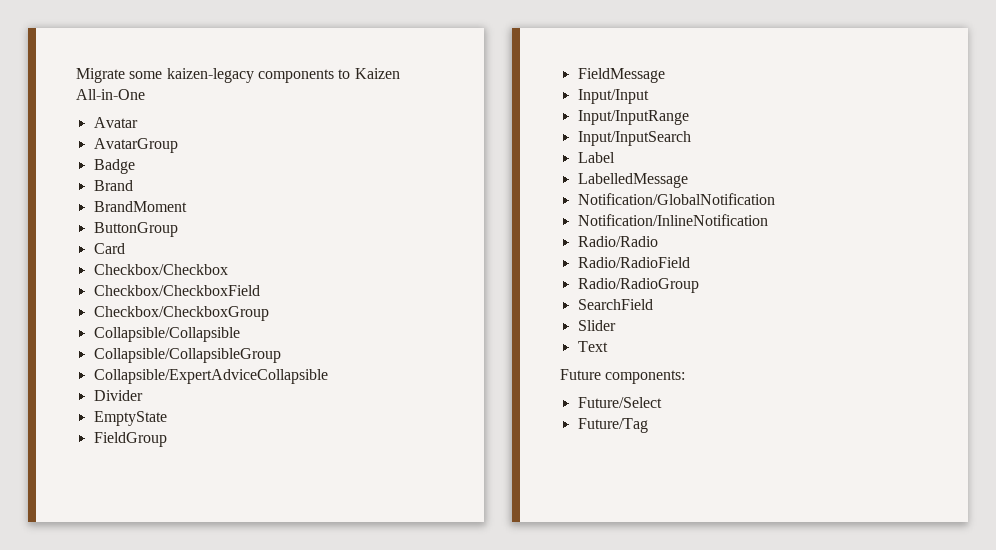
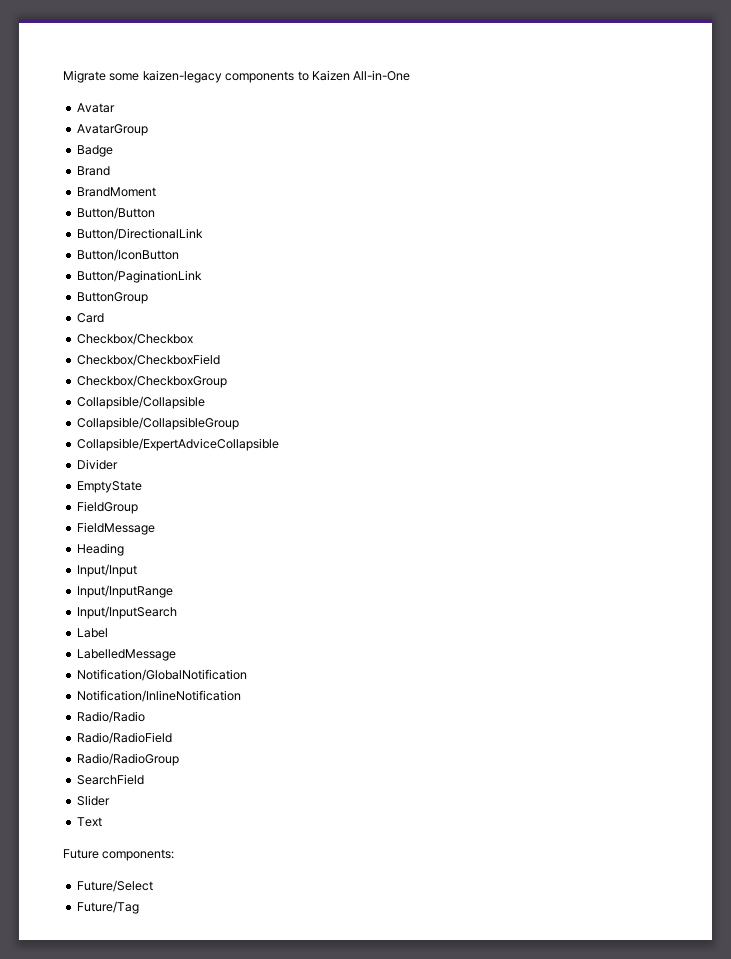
(187, 206) none -> [76,207,155,219] [76,228,203,240] [76,249,179,261] [76,270,202,283] // Button/Button // Button/DirectionalLink // Button/IconButton // Button/PaginationLink
(665, 75) none -> [76,543,124,556] // Heading

